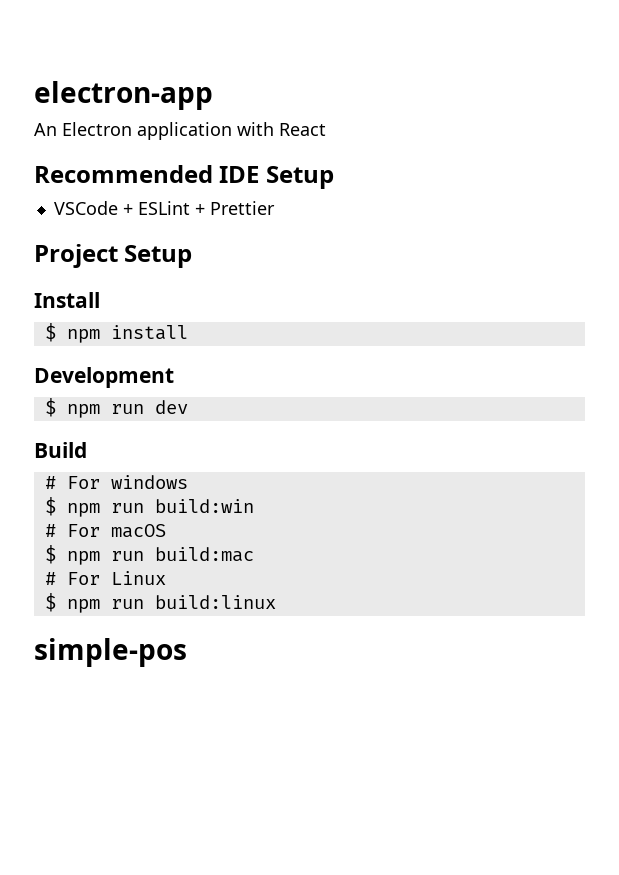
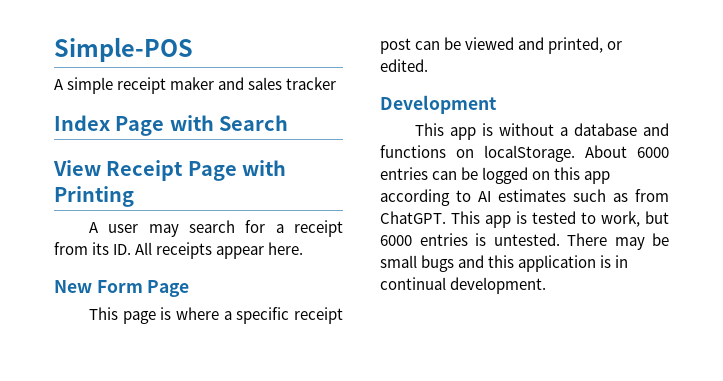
[34,81,213,110] [34,122,326,140] [34,165,334,189] [53,201,275,215] [34,244,193,268] [34,292,100,308] [44,323,188,343] [34,367,174,388] [44,398,188,418] [34,442,87,458] [44,475,188,489] [44,497,254,517] [44,524,166,538] [44,545,254,565] [44,571,166,585] [44,593,276,613] [34,638,187,667] electron-app // An Electron application with React // Recommended IDE Setup // VSCode + ESLint + Prettier // Project Setup // Install // $ npm install // Development // $ npm run dev // Build // # For windows // $ npm run build:win // # For macOS // $ npm run build:mac // # For Linux // $ npm run build:linux // simple-pos -> [54,37,193,62] [54,77,337,94] [54,115,289,136] [53,160,287,181] [54,186,134,207] [88,220,343,237] [54,242,304,259] [54,280,190,297] [88,307,343,324] [380,37,623,54] [380,59,428,72] [380,95,497,114] [414,123,669,140] [380,145,669,162] [380,167,611,184] [380,189,669,206] [380,211,669,228] [380,233,669,250] [380,255,629,272] [380,277,547,294] Simple-POS // A simple receipt maker and sales tracker // Index Page with Search // View Receipt Page with Printing // A user may search for a receipt from its ID. All receipts appear here. // New Form Page // This page is where a specific receipt post can be viewed and printed, or edited. // Development // This app is without a database and functions on localStorage. About 6000 entries can be logged on this app according to AI estimates such as from ChatGPT. This app is tested to work, but 6000 entries is untested. There may be small bugs and this application is in continual development.

